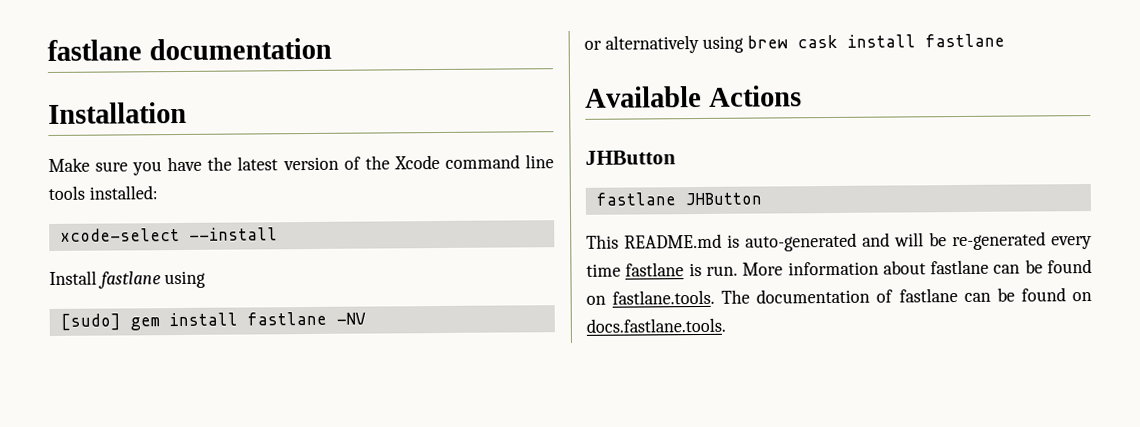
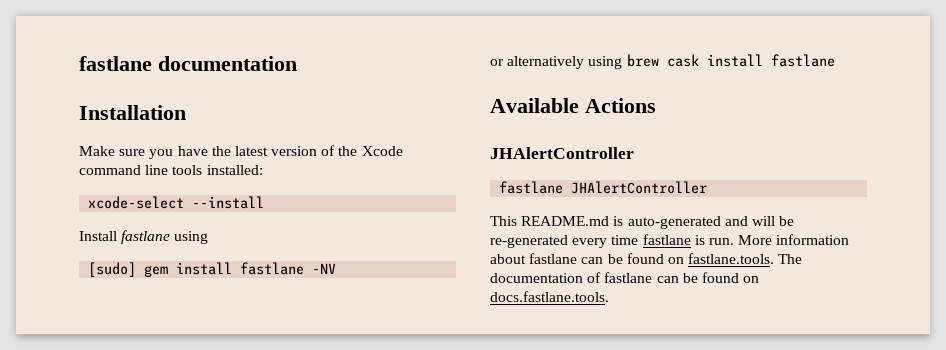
[585,150,676,165] [595,192,762,206] JHButton // fastlane JHButton -> [490,147,634,159] [499,181,708,194] JHAlertController // fastlane JHAlertController

